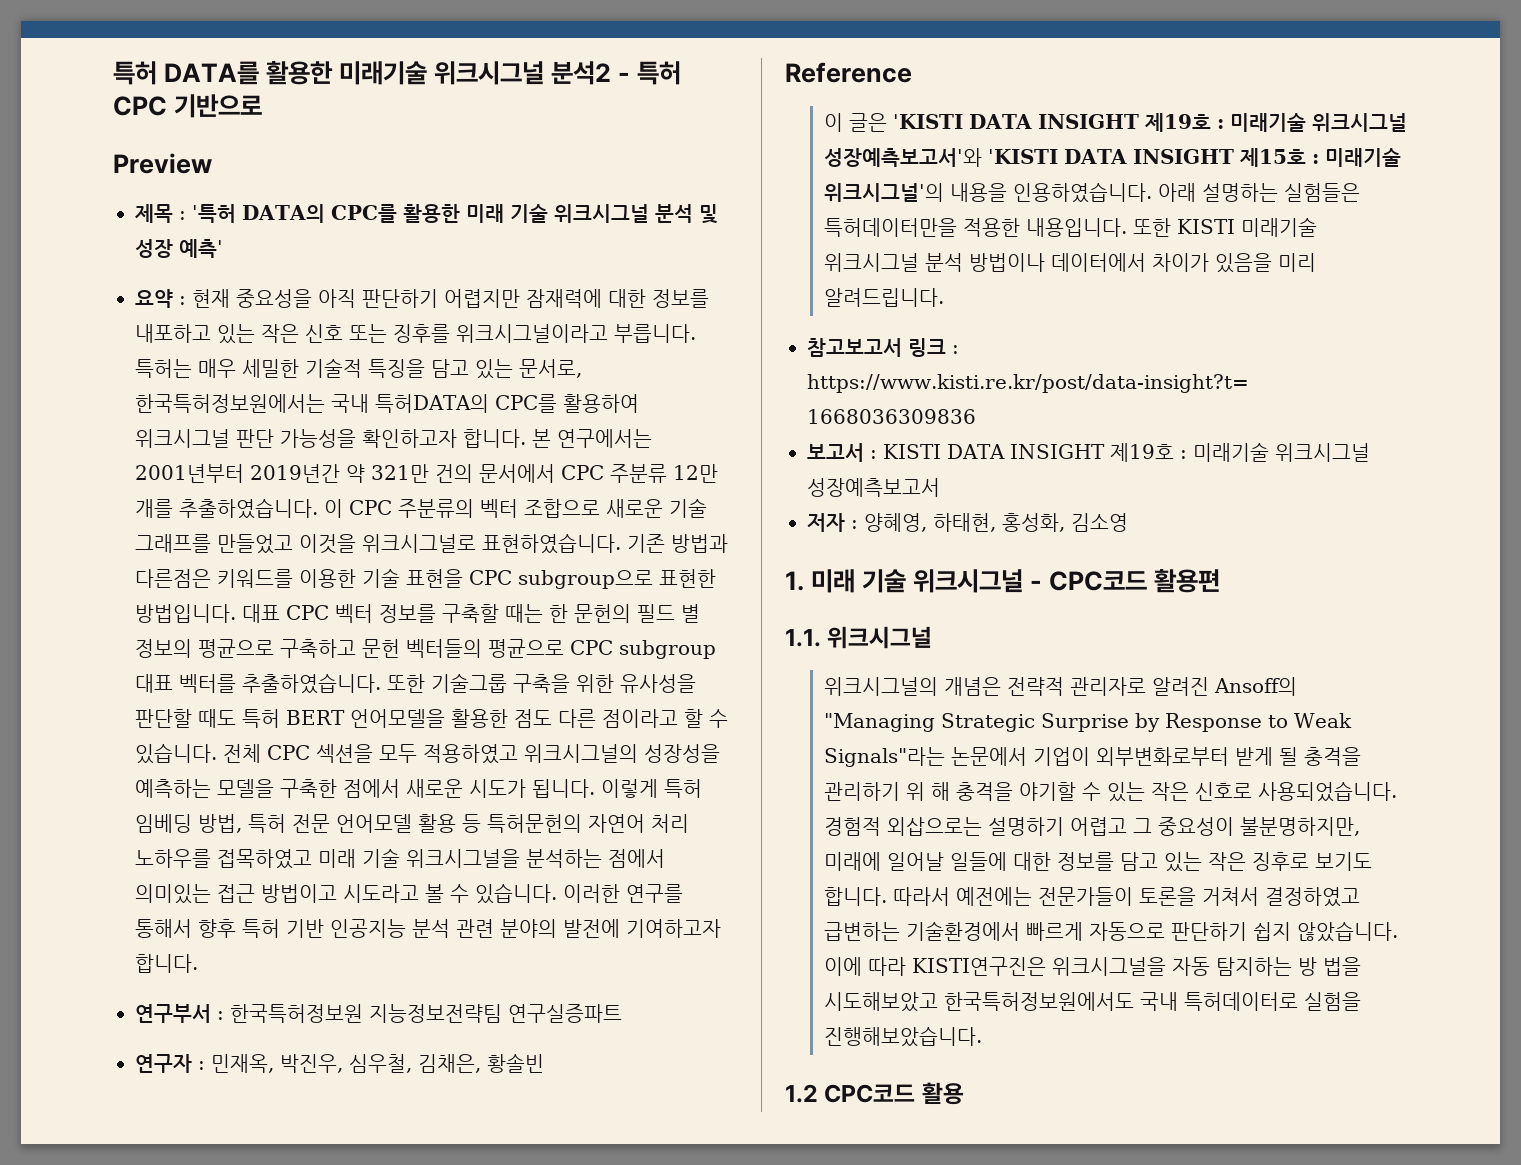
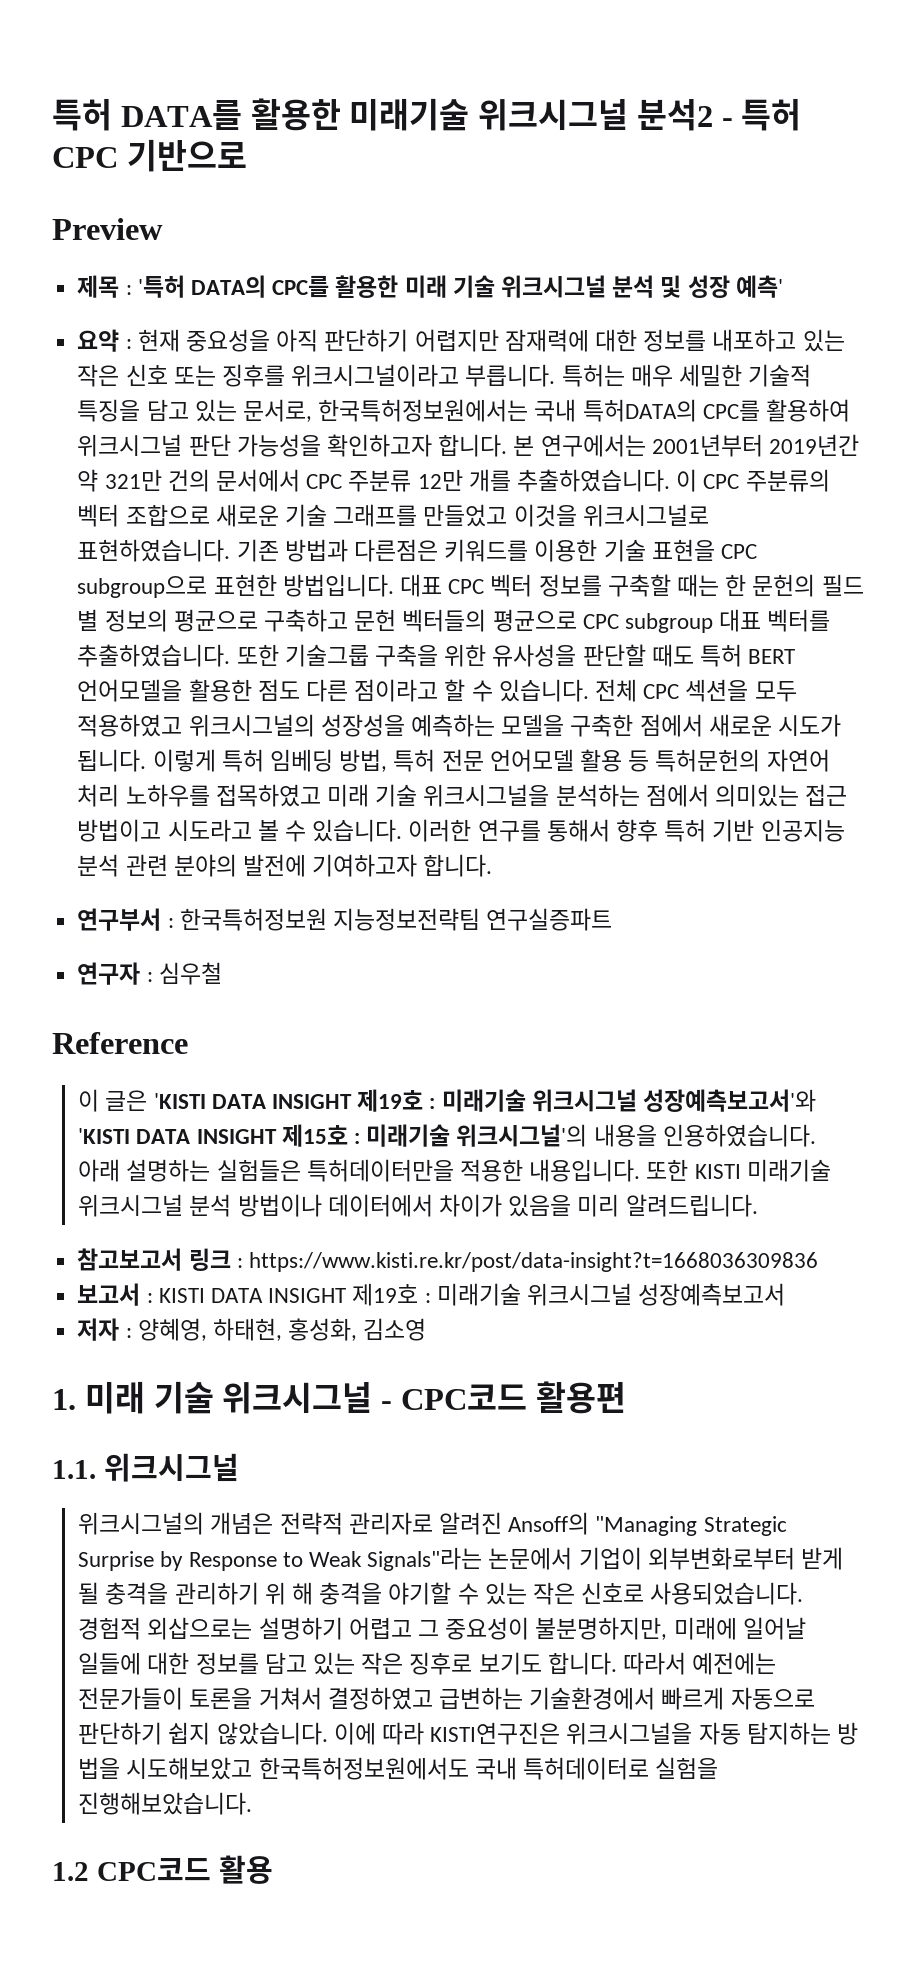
[211,1053,544,1073] 민재옥, 박진우, 심우철, 김채은, 황솔빈 -> [158,962,222,985] 심우철

